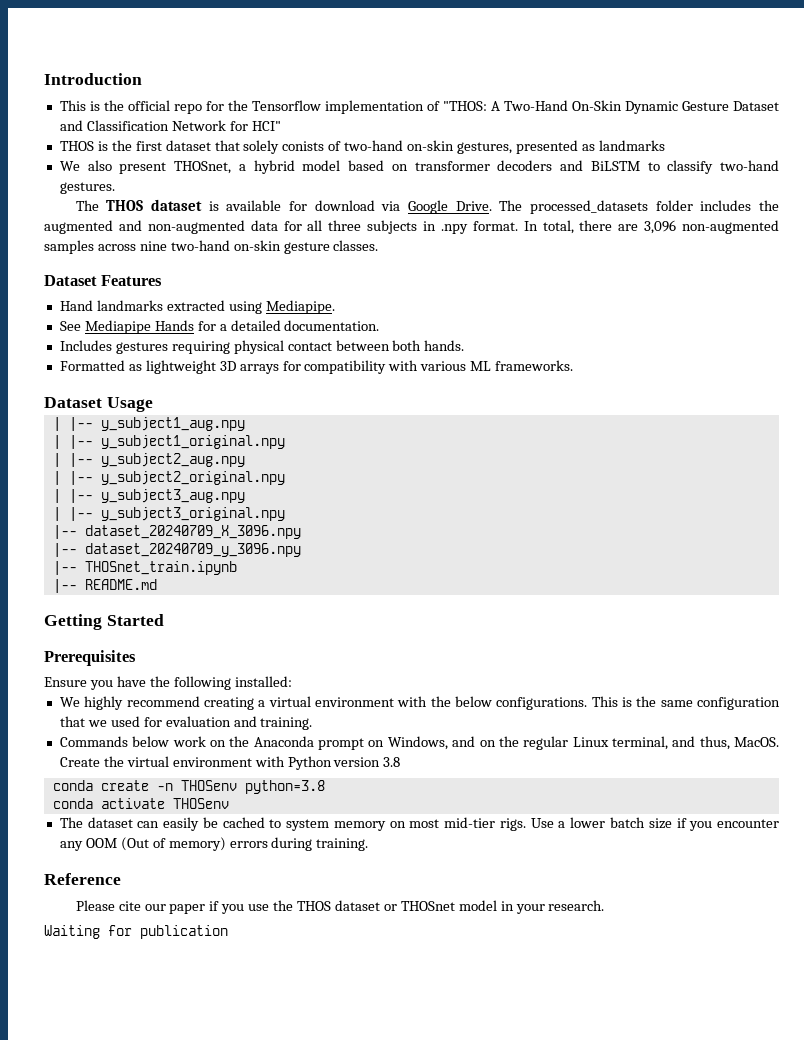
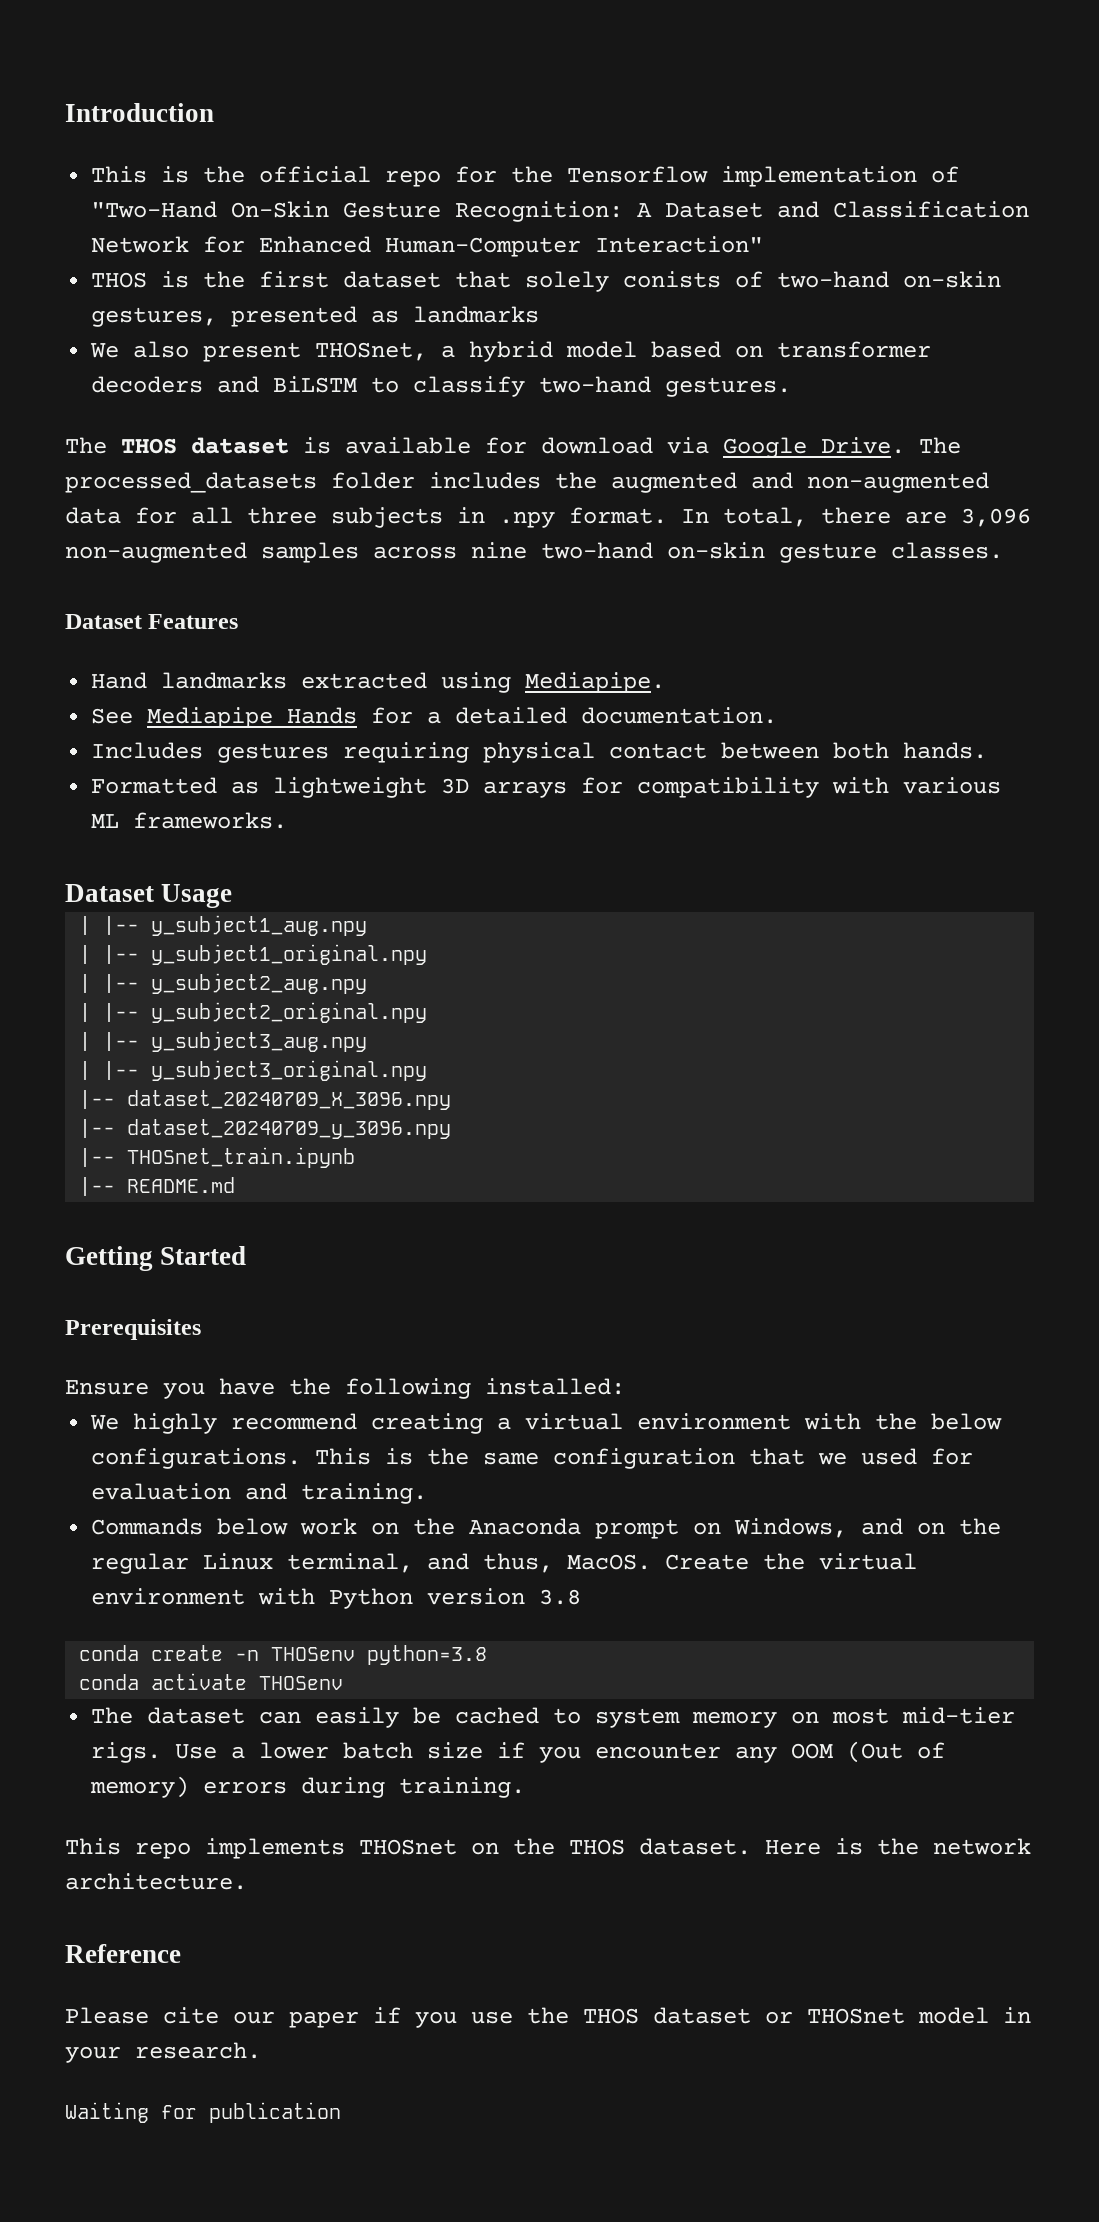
[442,100,729,114] "THOS: A Two-Hand On-Skin Dynamic Gesture -> [91,201,653,222] "Two-Hand On-Skin Gesture Recognition: A
[251,121,281,131] HCI" -> [259,236,764,257] Enhanced Human-Computer Interaction"
(369, 844) none -> [65,1838,1031,1859] [65,1873,247,1890] // This repo implements THOSnet on the THOS dataset. Here is the network architecture.

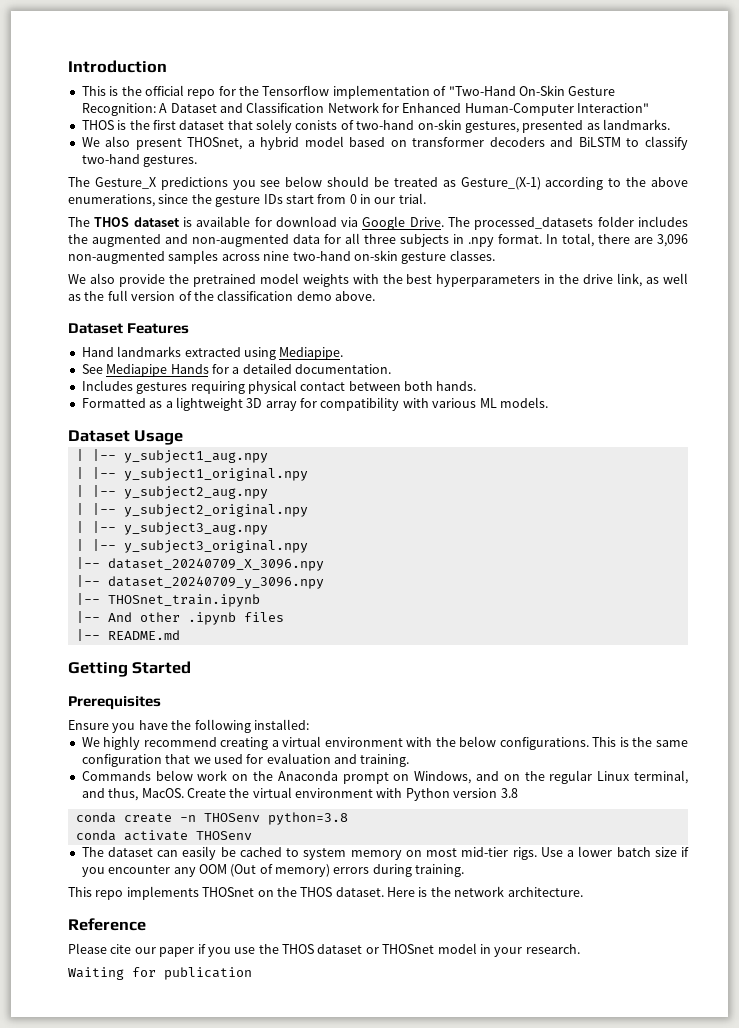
[413,306,540,323] landmarks -> [603,119,670,130] landmarks.
(792, 387) none -> [68,176,688,190] [68,193,426,207] // The Gesture_X predictions you see below should be treated as Gesture_(X-1) according to the above enumerations, since the gesture IDs start from 0 in our trial.
(1003, 550) none -> [68,273,688,287] [68,290,375,301] // We also provide the pretrained model weights with the best hyperparameters in the drive link, as well as the full version of the classification demo above.
(260, 787) none -> [165,401,173,408] a
[483,781,568,798] arrays -> [265,401,297,411] array
[133,812,288,829] frameworks. -> [499,397,548,408] models.
(356, 1157) none -> [75,611,284,625] // |-- And other .ipynb files

